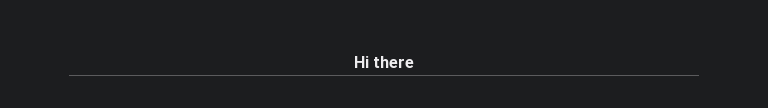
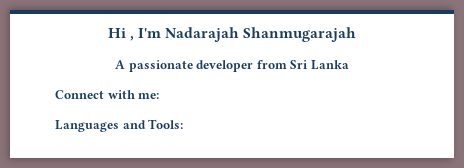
[373,56,415,68] there -> [129,27,357,42] [115,60,349,72] [55,90,160,99] [55,119,184,132] , I'm Nadarajah Shanmugarajah // A passionate developer from Sri Lanka // Connect with me: // Languages and Tools:

